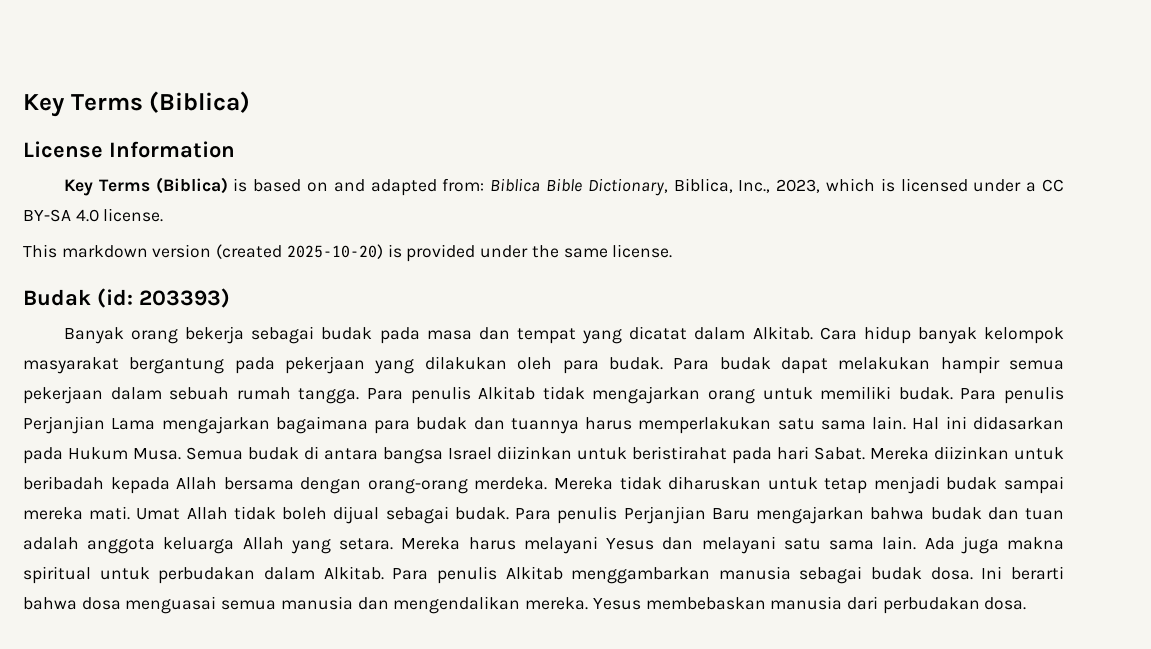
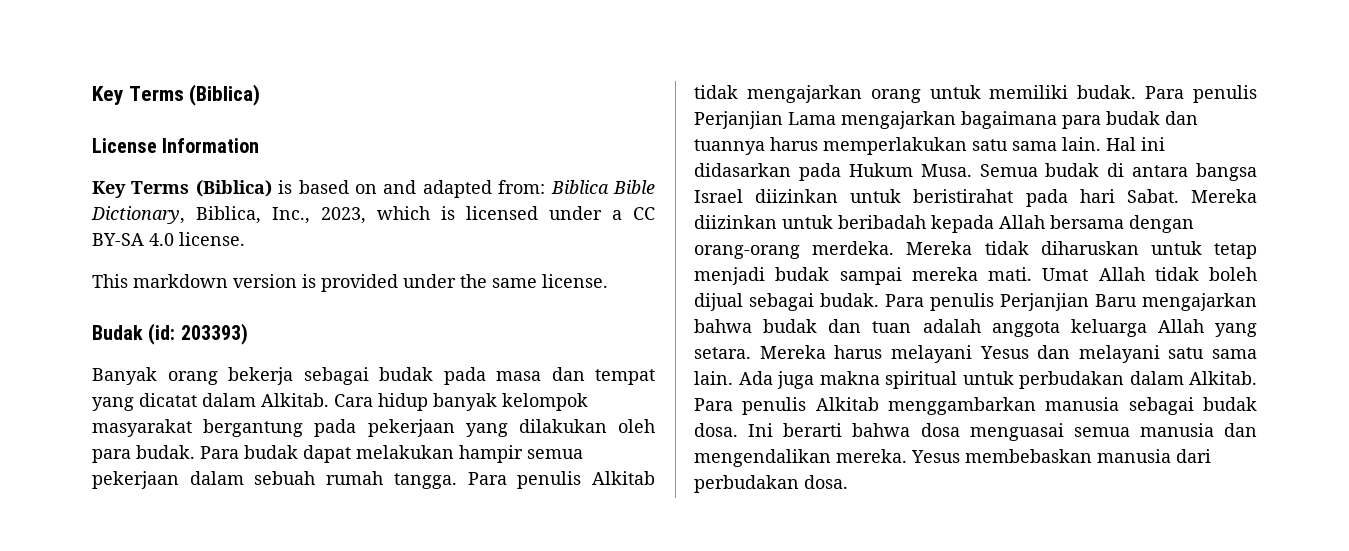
[216,244,383,259] (created 2025-10-20) -> (297, 281) none

